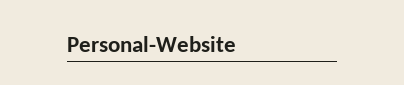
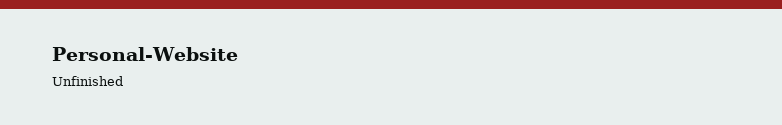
(236, 44) none -> [52,76,123,86] // Unfinished

